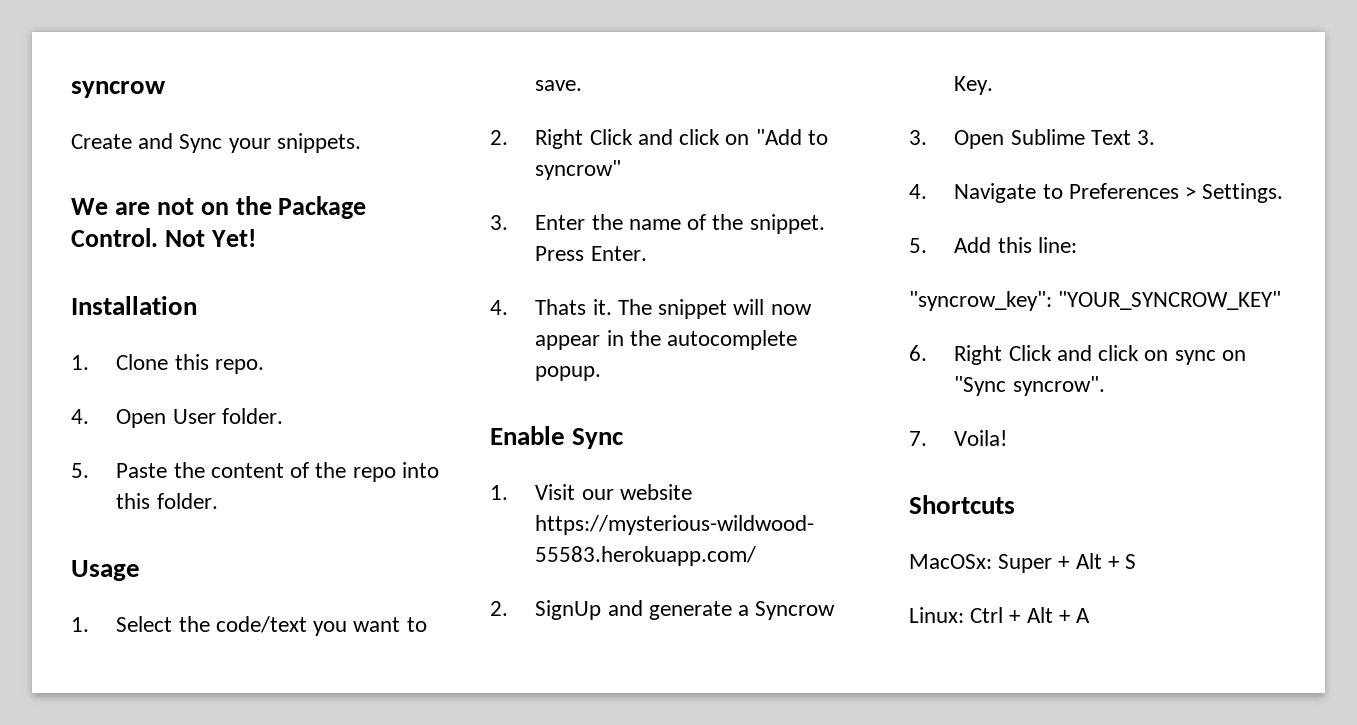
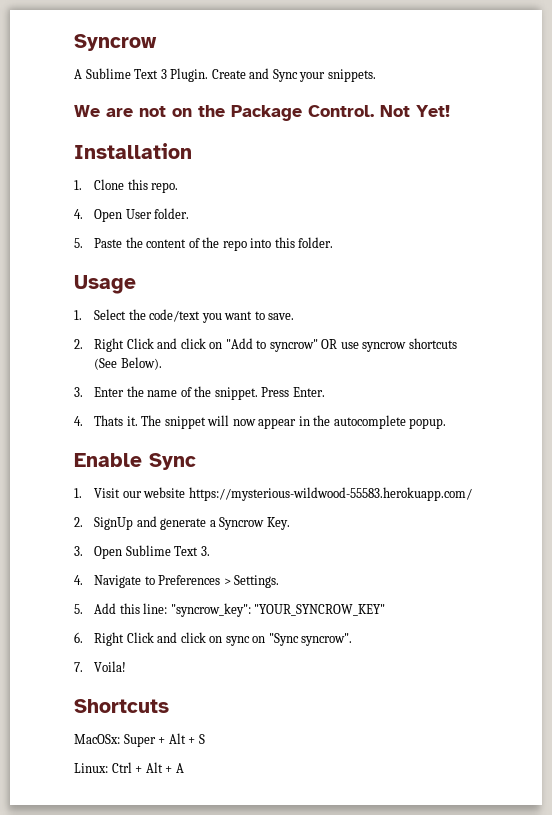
[71,81,166,98] syncrow // -> [74,34,157,51] [74,68,209,82] Syncrow // A Sublime Text 3 Plugin.
(622, 170) none -> [321,338,457,352] [94,357,162,370] OR use syncrow shortcuts (See Below).
(1077, 245) // -> (168, 608) none

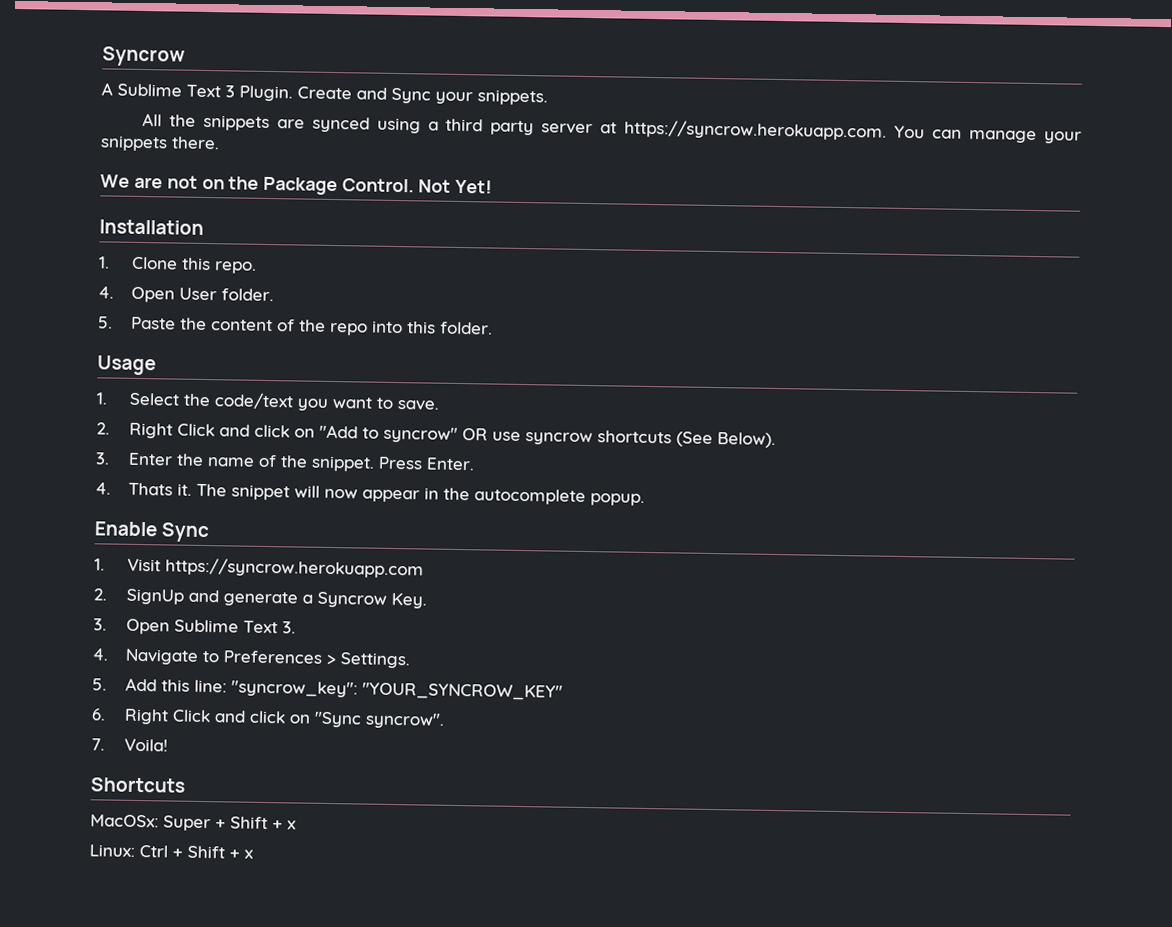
(376, 75) none -> [141,112,1082,144] [100,135,220,152] // All the snippets are synced using a third party server at https://syncrow.herokuapp.com. You can manage your snippets there.
[122,487,472,501] our website https://mysterious-wildwood-55583.herokuapp.com/ -> [165,557,425,579] https://syncrow.herokuapp.com
[225,636,266,646] sync on -> (312, 719) none
[168,733,205,744] Alt + S -> [230,816,296,830] Shift + x
[145,762,184,773] Alt + A -> [187,845,253,859] Shift + x

